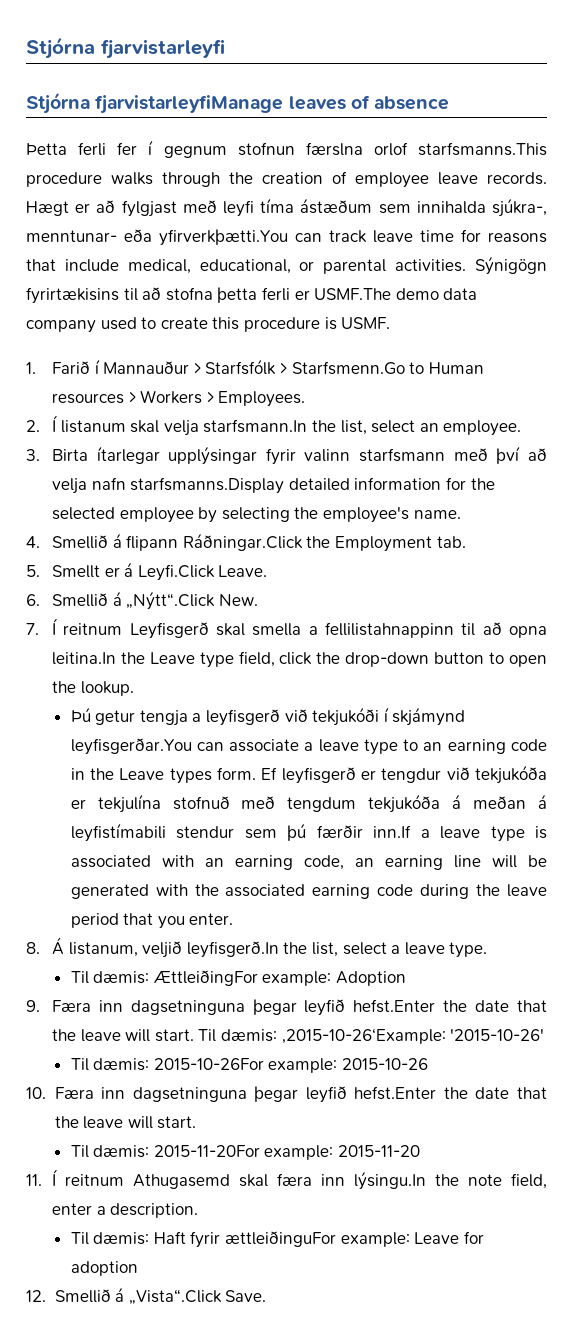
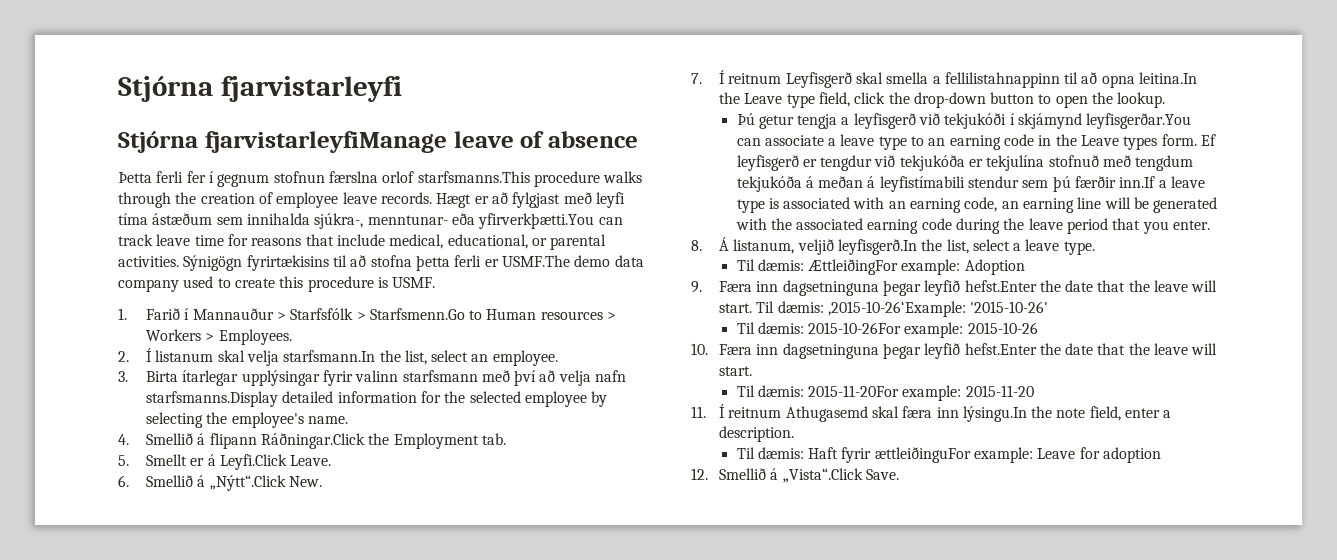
[288,96,346,110] leaves -> [453,131,514,148] leave

